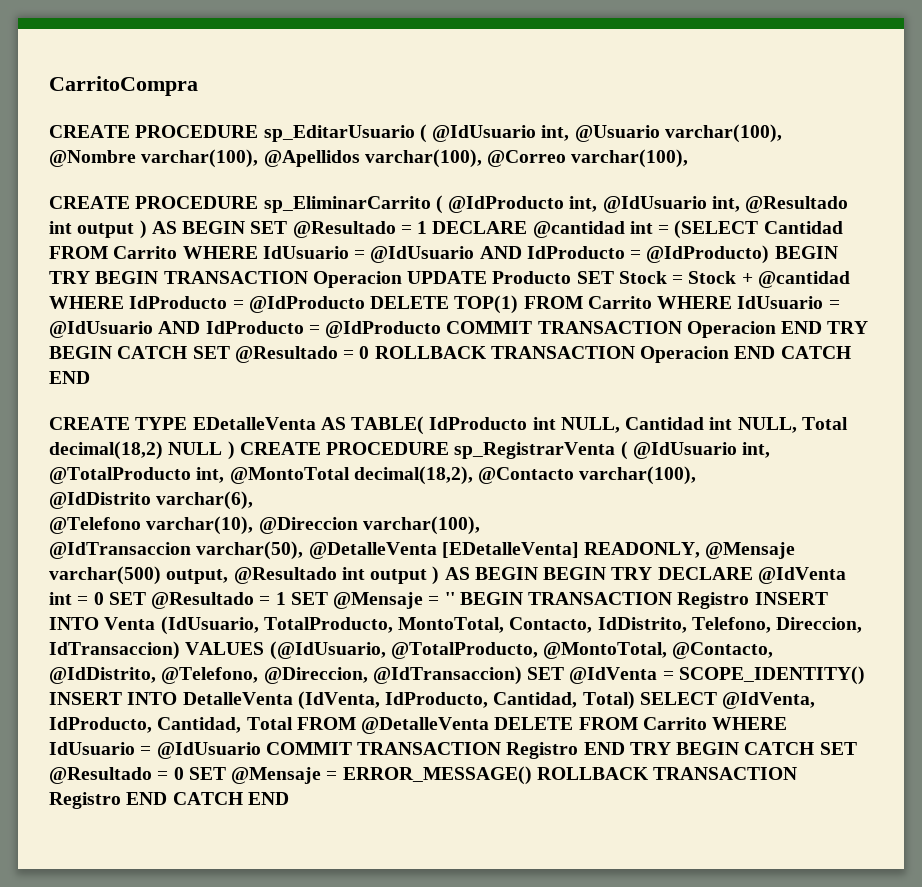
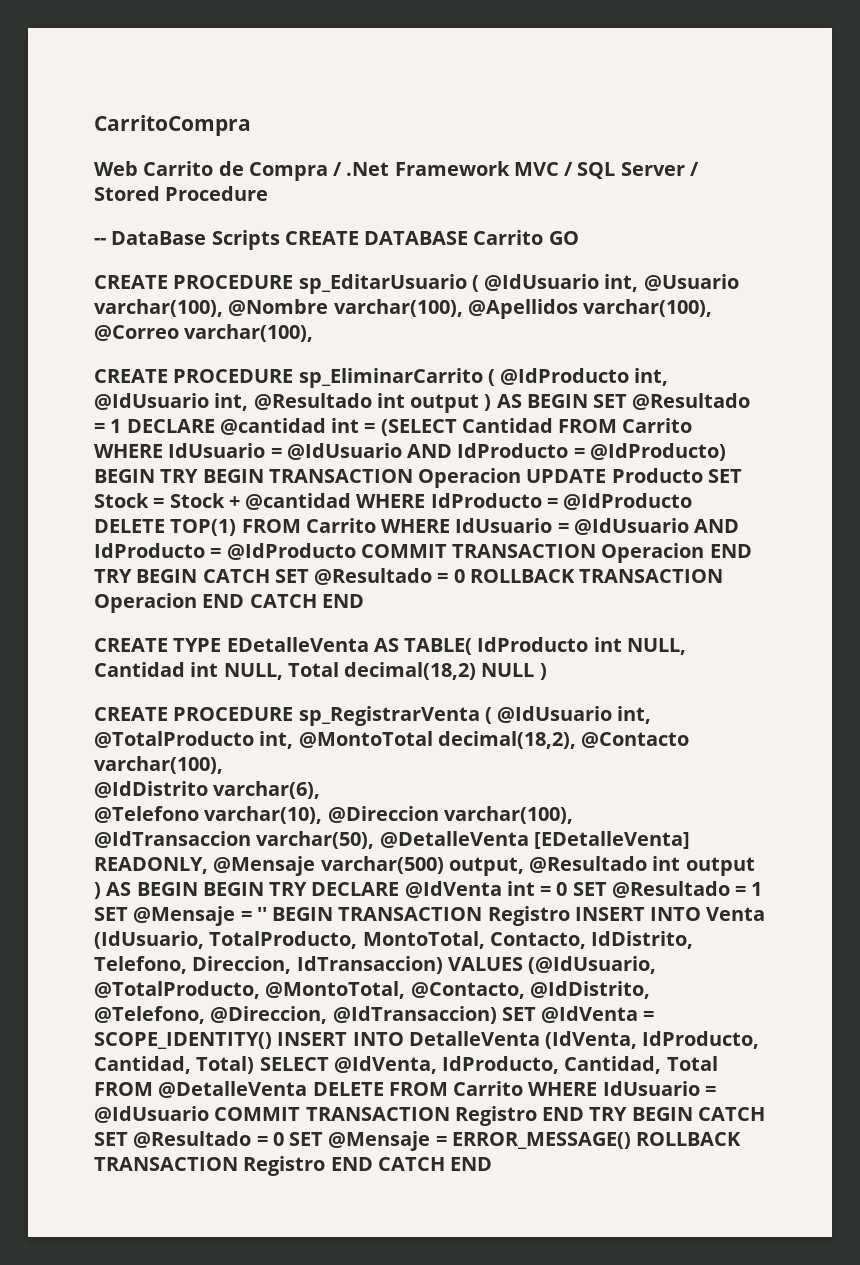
(198, 86) none -> [94,161,699,181] [94,186,269,201] [94,230,579,250] // Web Carrito de Compra / .Net Framework MVC / SQL Server / Stored Procedure // -- DataBase Scripts CREATE DATABASE Carrito GO
(235, 450) none -> (547, 671) //

